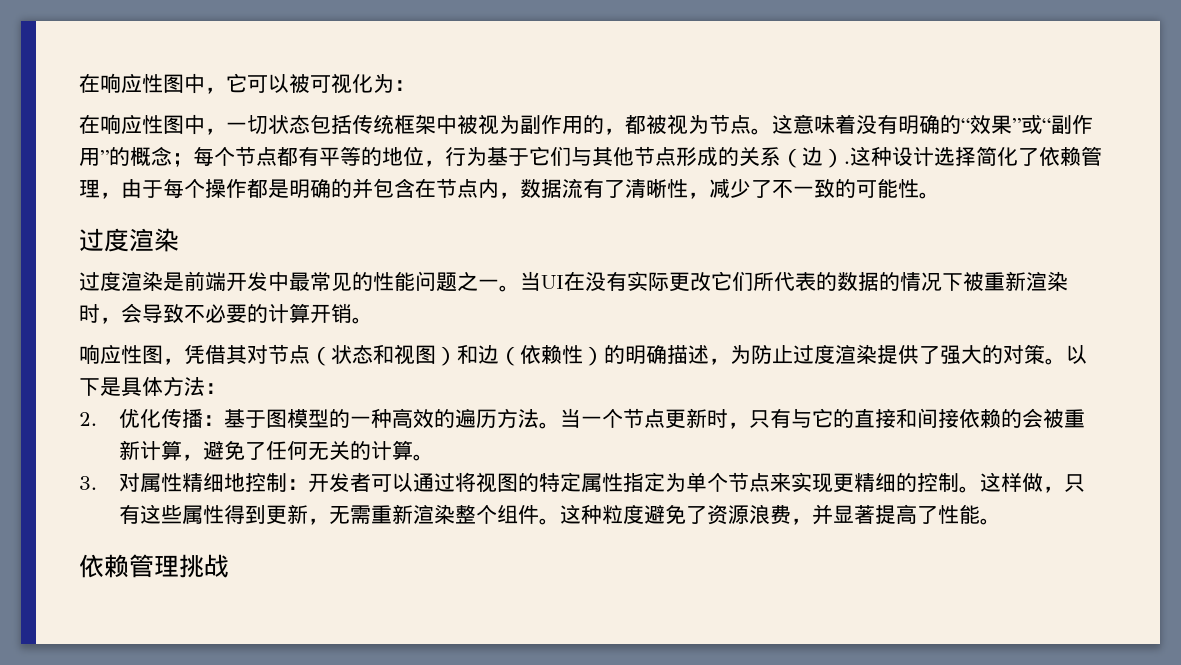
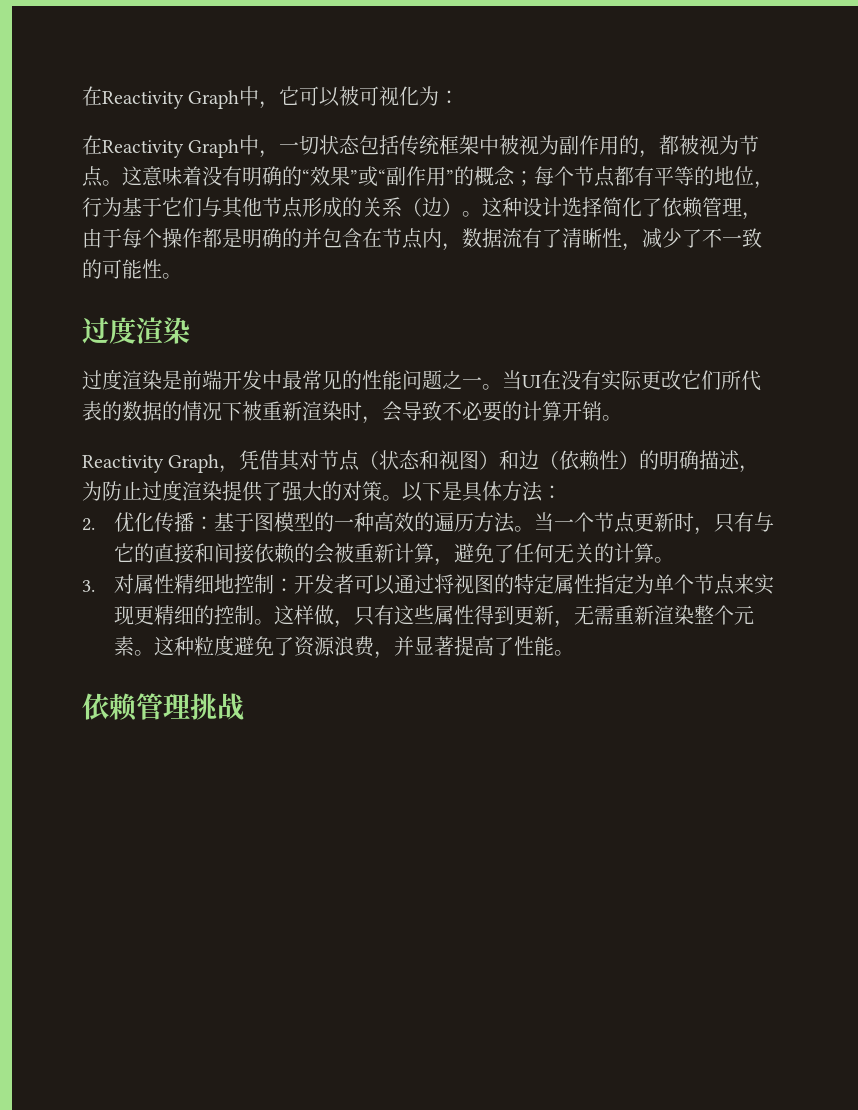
[79,73,184,93] 在响应性图 -> [82,86,240,109] 在Reactivity Graph
[100,114,184,134] 响应性图 -> [102,139,240,158] Reactivity Graph
[844,161,850,164] . -> [462,211,482,217] 。
[79,344,163,364] 响应性图 -> [82,454,220,473] Reactivity Graph
[496,505,539,524] 组件 -> [733,606,754,625] [113,636,134,656] 元素

